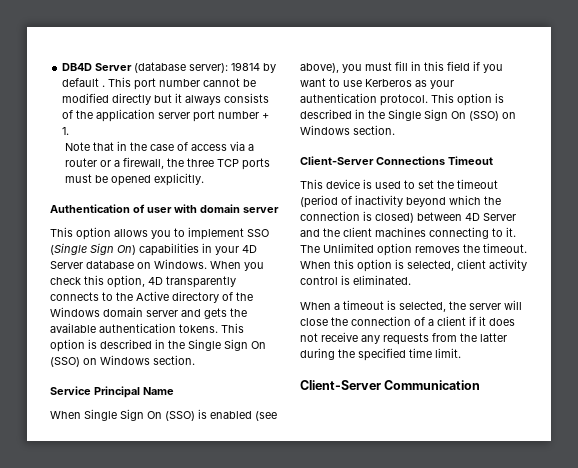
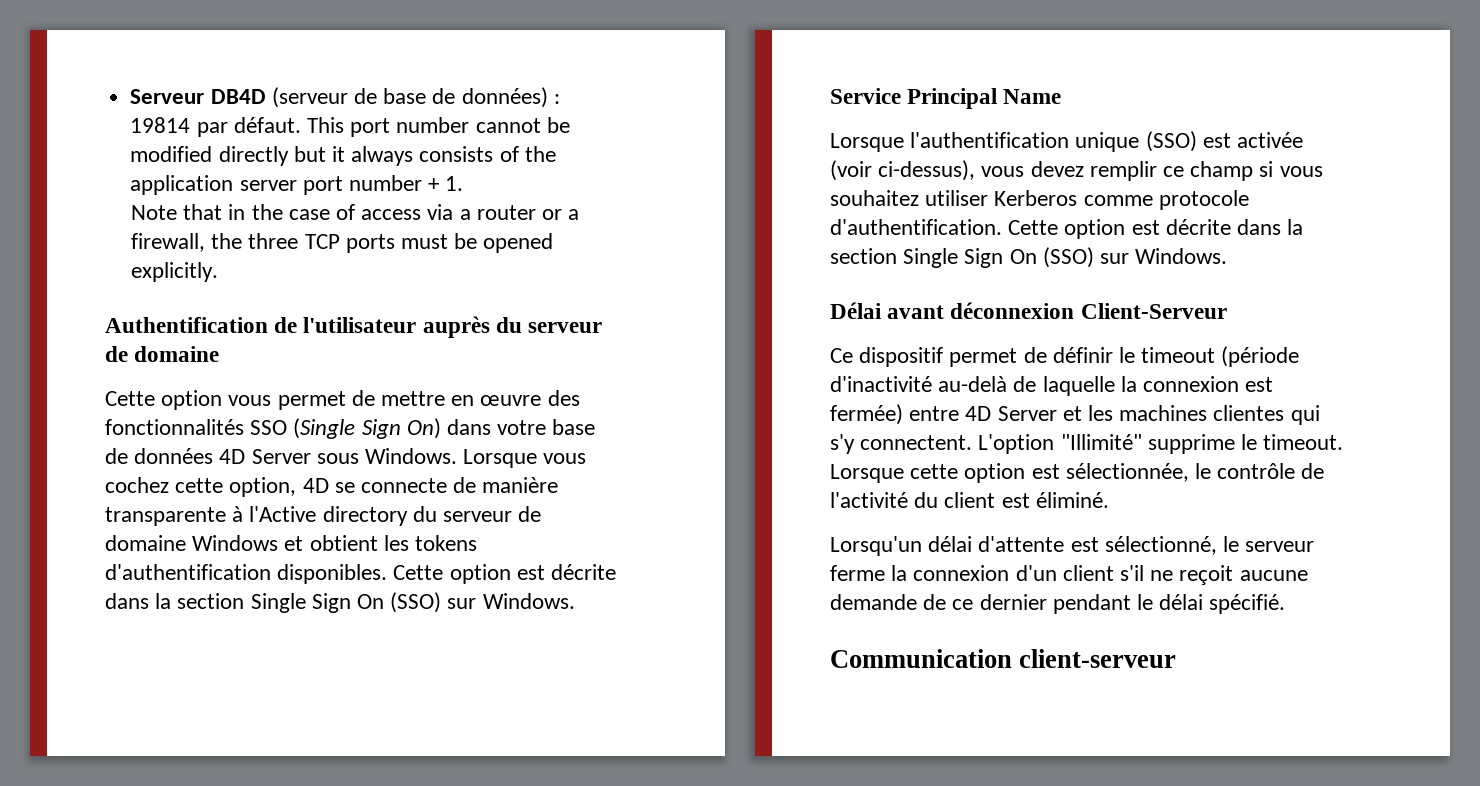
[62,62,277,73] [62,78,106,87] DB4D Server (database server): 19814 by default . -> [130,87,560,108] [130,117,301,137] Serveur DB4D (serveur de base de données) : 19814 par défaut.
[50,204,279,213] [50,227,269,240] [50,243,257,256] [50,259,264,271] [50,275,236,288] [50,291,253,303] [50,307,247,319] [50,323,244,333] [50,339,266,352] [50,355,195,367] Authentication of user with domain server // This option allows you to implement SSO (Single Sign On) capabilities in your 4D Server database on Windows. When you check this option, 4D transparently connects to the Active directory of the Windows domain server and gets the available authentication tokens. This option is described in the Single Sign On (SSO) on Windows section. -> [105,316,603,338] [105,346,220,362] [105,390,580,410] [105,418,596,439] [105,448,587,468] [105,477,559,497] [105,506,542,526] [105,535,478,551] [105,564,617,584] [105,592,575,613] Authentification de l'utilisateur auprès du serveur de domaine // Cette option vous permet de mettre en œuvre des fonctionnalités SSO (Single Sign On) dans votre base de données 4D Server sous Windows. Lorsque vous cochez cette option, 4D se connecte de manière transparente à l'Active directory du serveur de domaine Windows et obtient les tokens d'authentification disponibles. Cette option est décrite dans la section Single Sign On (SSO) sur Windows.
[50,409,277,421] [300,61,503,73] [300,78,454,89] [300,93,504,106] [300,109,516,121] [300,125,395,135] [300,156,493,165] [300,179,498,189] [300,195,501,208] [300,211,516,223] [300,227,516,239] [300,243,527,256] [300,259,527,272] [300,275,411,285] [300,300,522,312] [300,316,515,326] [300,332,507,345] [300,348,461,361] [300,380,481,390] When Single Sign On (SSO) is enabled (see above), you must fill in this field if you want to use Kerberos as your authentication protocol. This option is described in the Single Sign On (SSO) on Windows section. // Client-Server Connections Timeout // This device is used to set the timeout (period of inactivity beyond which the connection is closed) between 4D Server and the client machines connecting to it. The Unlimited option removes the timeout. When this option is selected, client activity control is eliminated. // When a timeout is selected, the server will close the connection of a client if it does not receive any requests from the latter during the specified time limit. // Client-Server Communication -> [830,131,1304,152] [830,160,1323,181] [830,190,1249,210] [830,219,1304,239] [830,247,1228,268] [830,302,1227,319] [830,346,1300,367] [830,376,1274,396] [830,404,1320,425] [830,434,1344,454] [830,463,1325,483] [830,492,1109,508] [830,536,1315,556] [830,565,1308,585] [830,594,1286,614] [830,649,1177,668] Lorsque l'authentification unique (SSO) est activée (voir ci-dessus), vous devez remplir ce champ si vous souhaitez utiliser Kerberos comme protocole d'authentification. Cette option est décrite dans la section Single Sign On (SSO) sur Windows. // Délai avant déconnexion Client-Serveur // Ce dispositif permet de définir le timeout (période d'inactivité au-delà de laquelle la connexion est fermée) entre 4D Server et les machines clientes qui s'y connectent. L'option "Illimité" supprime le timeout. Lorsque cette option est sélectionnée, le contrôle de l'activité du client est éliminé. // Lorsqu'un délai d'attente est sélectionné, le serveur ferme la connexion d'un client s'il ne reçoit aucune demande de ce dernier pendant le délai spécifié. // Communication client-serveur

